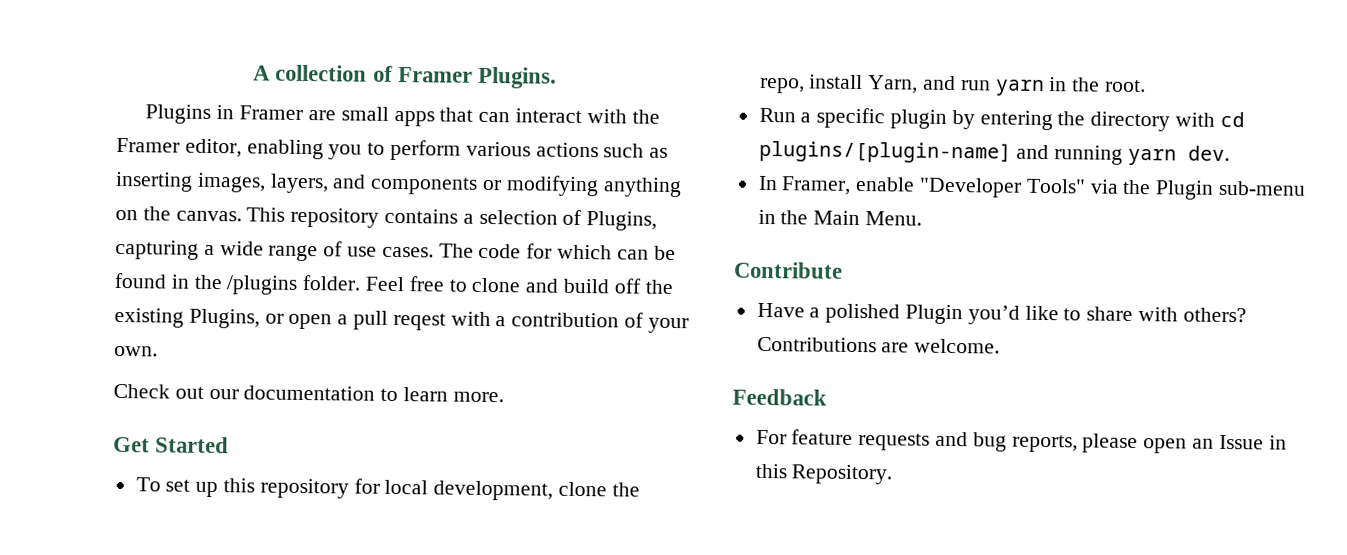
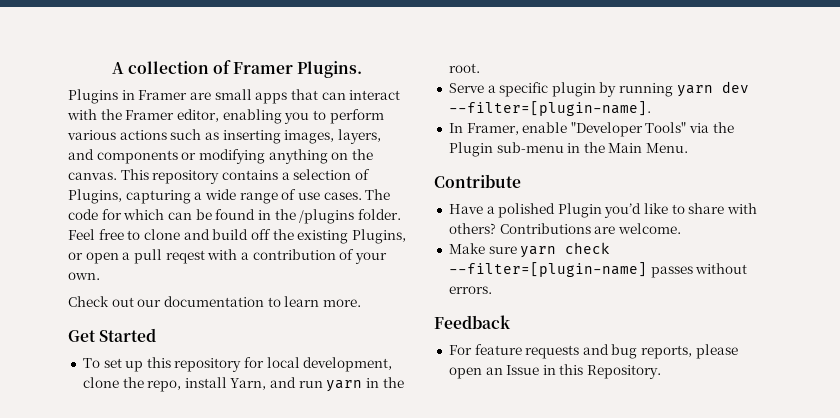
[758,107,796,123] Run -> [448,83,484,93] Serve
[979,110,1245,132] [758,140,1231,166] entering the directory with cd plugins/[plugin-name] and running yarn dev. -> [619,81,749,97] [448,101,651,116] running yarn dev --filter=[plugin-name].
(1001, 346) none -> [448,242,611,258] [448,262,748,278] [448,286,492,294] // Make sure yarn check --filter=[plugin-name] passes without errors.

